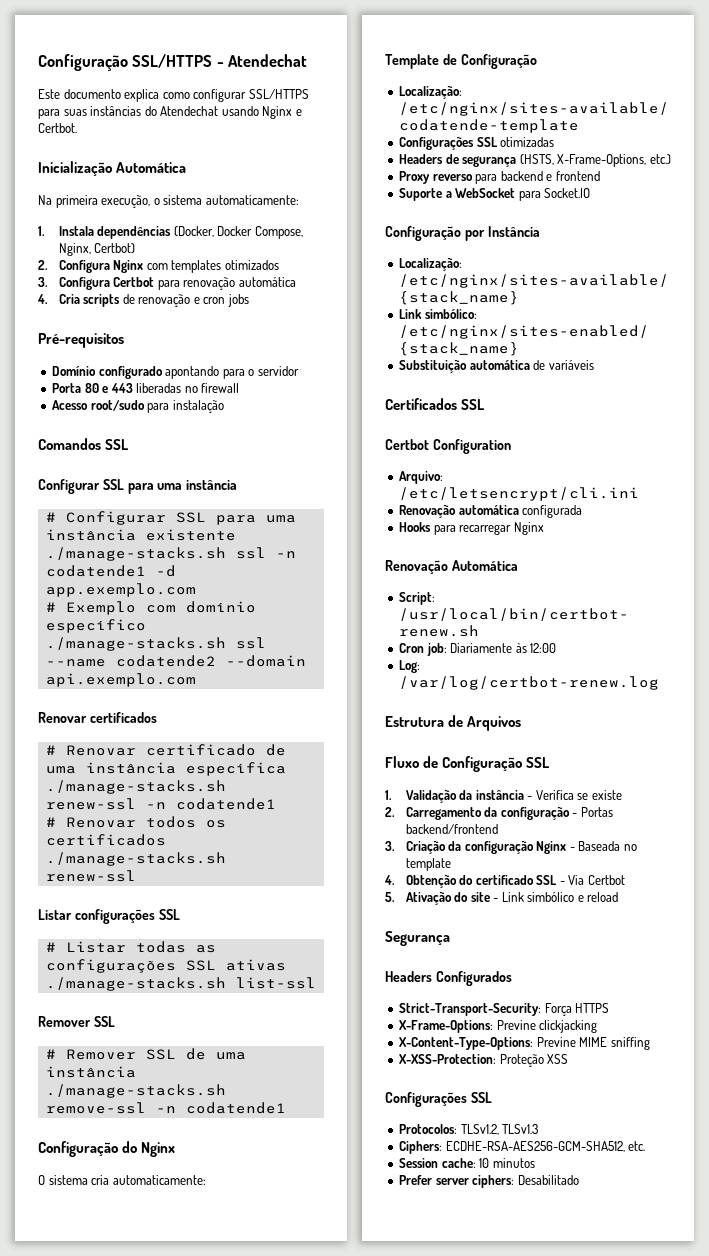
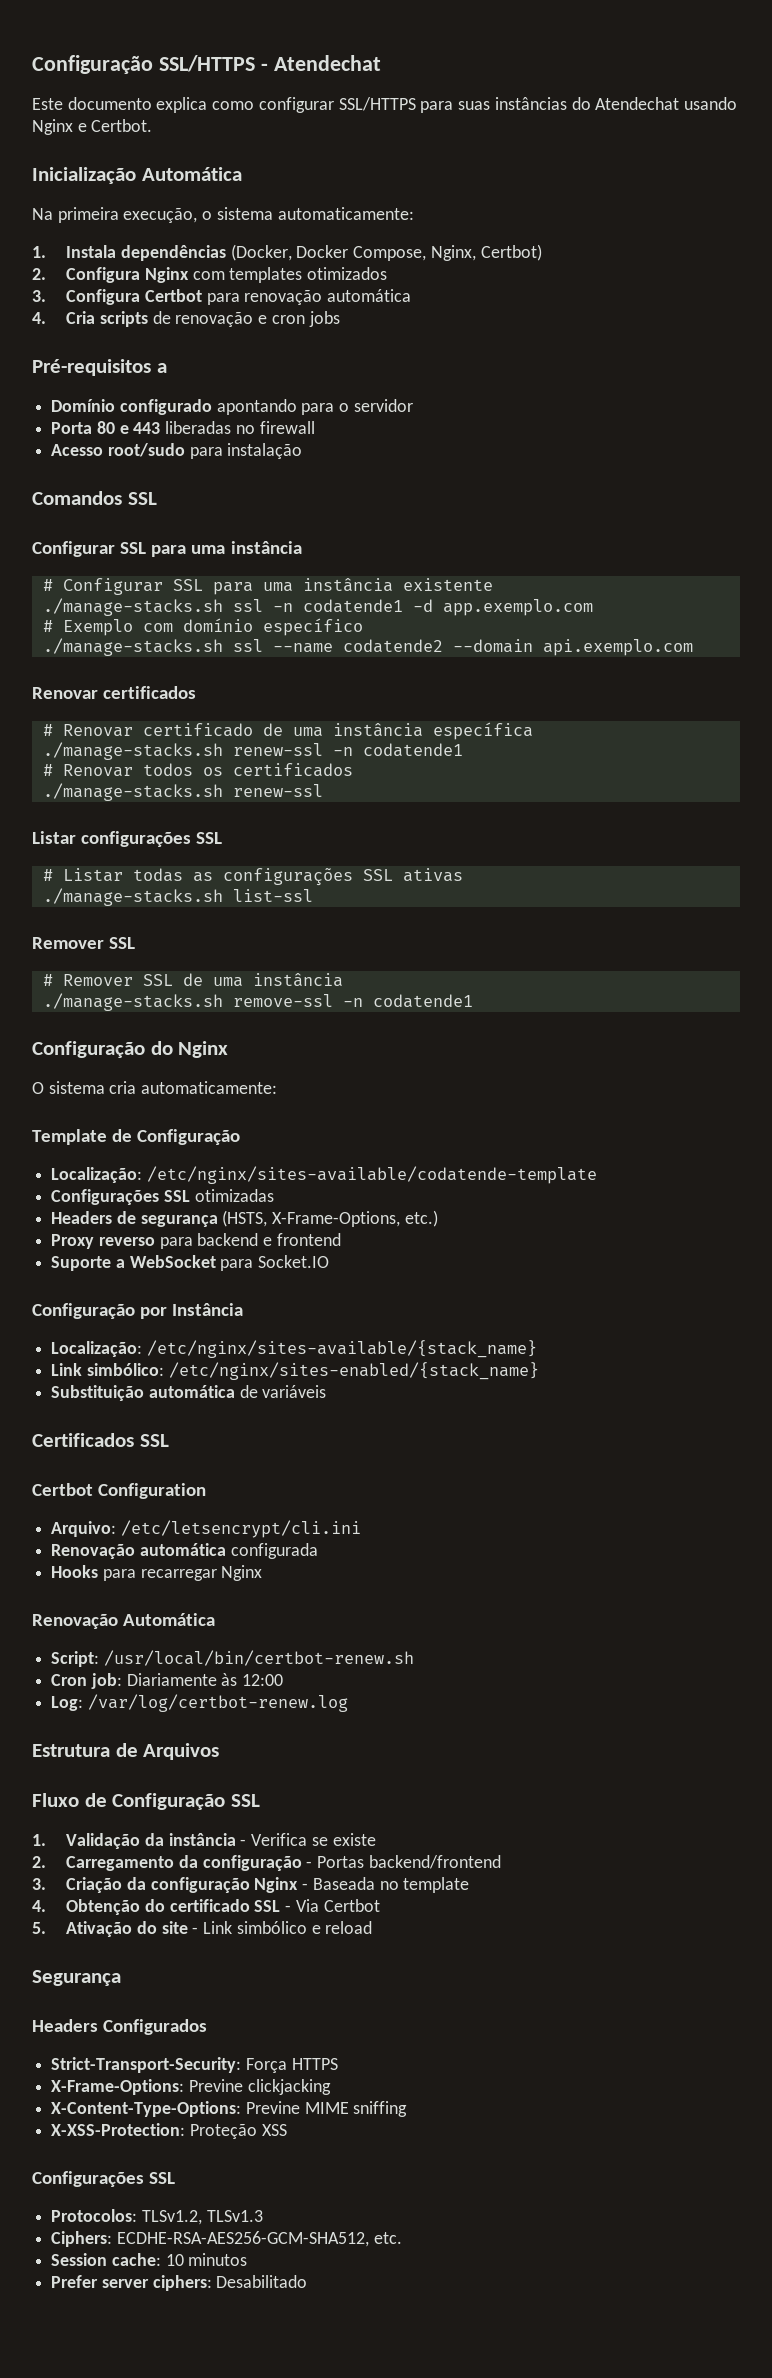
(124, 340) none -> [156,363,167,373] a

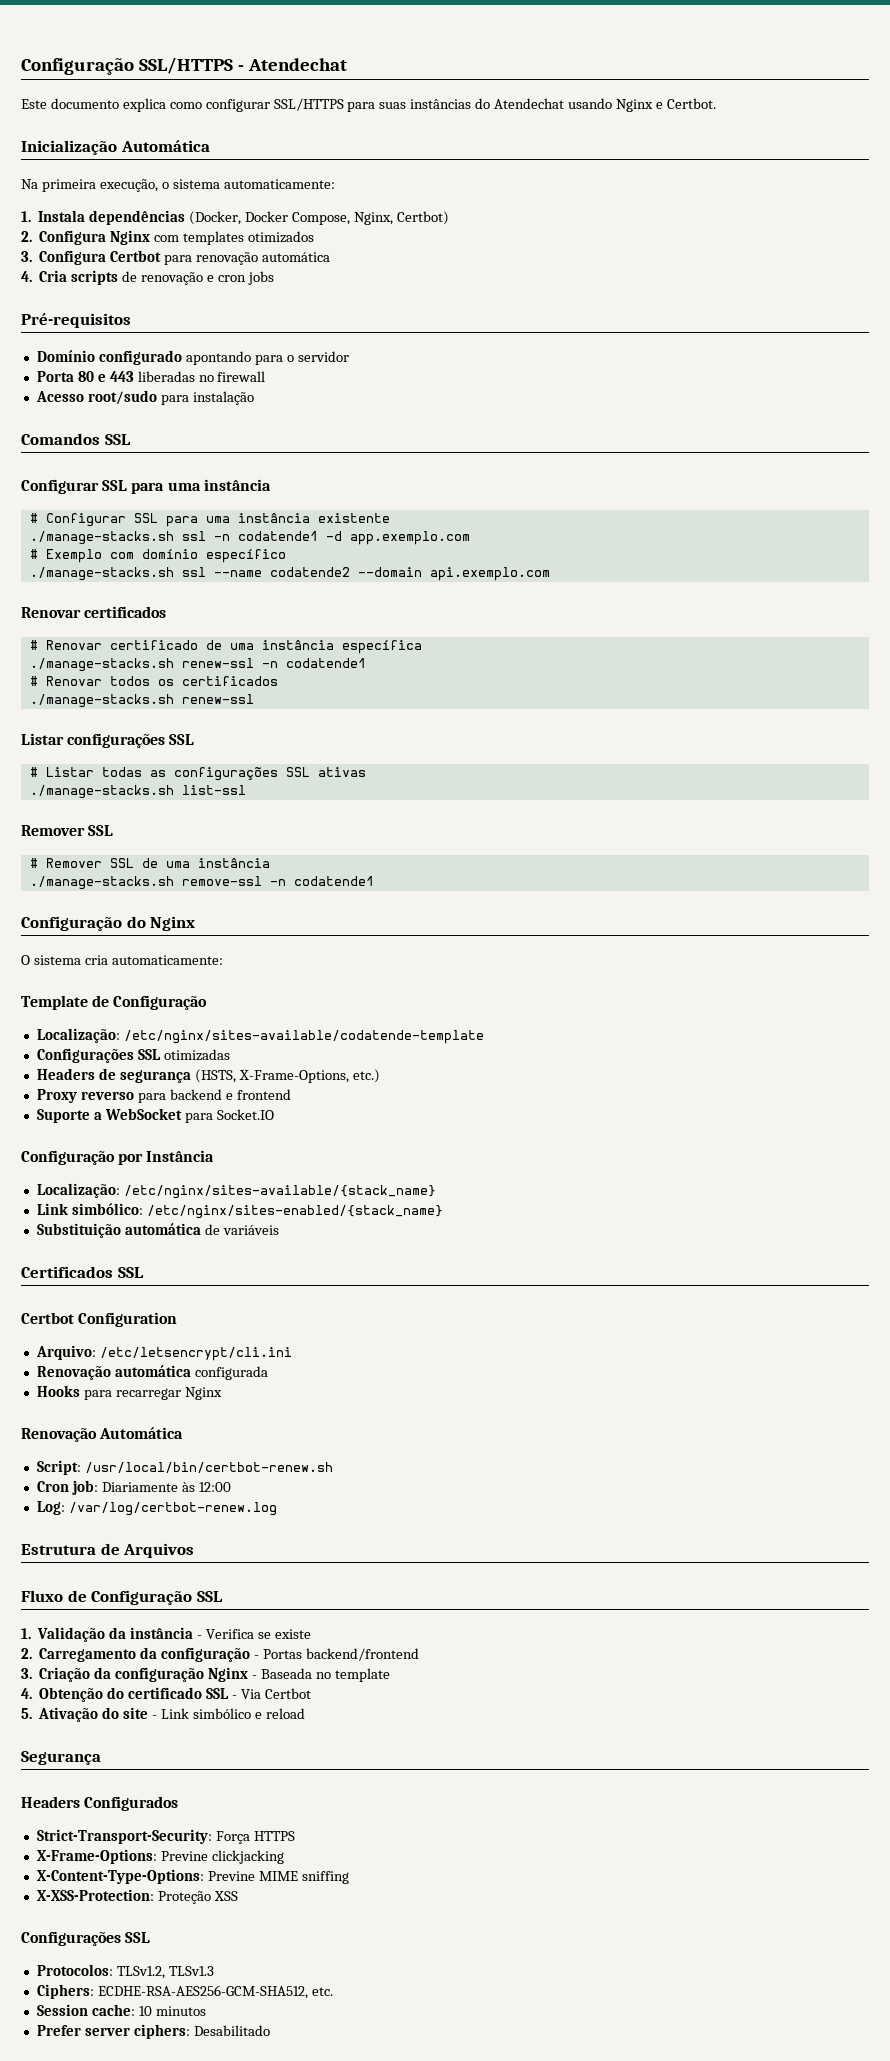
[156,363,167,373] a -> (131, 320) none

